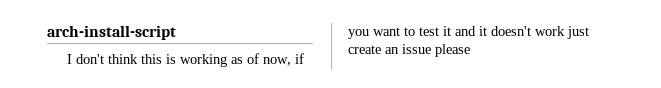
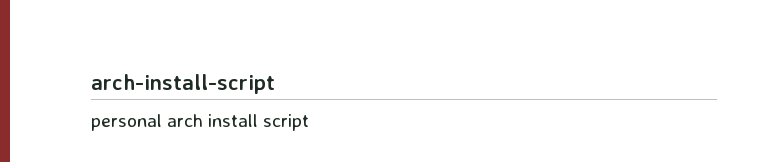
[66,53,304,67] [348,26,589,39] [348,44,470,57] I don't think this is working as of now, if you want to test it and it doesn't work just create an issue please -> [91,114,310,131] personal arch install script

